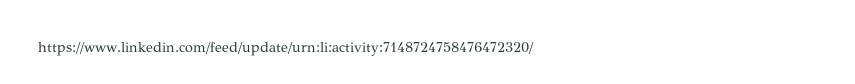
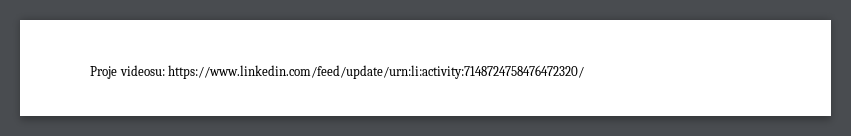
(38, 49) none -> [90,65,165,79] Proje videosu:

